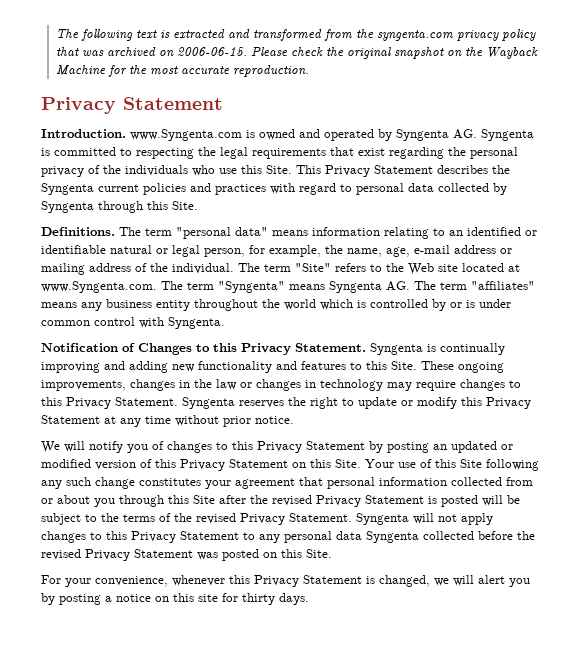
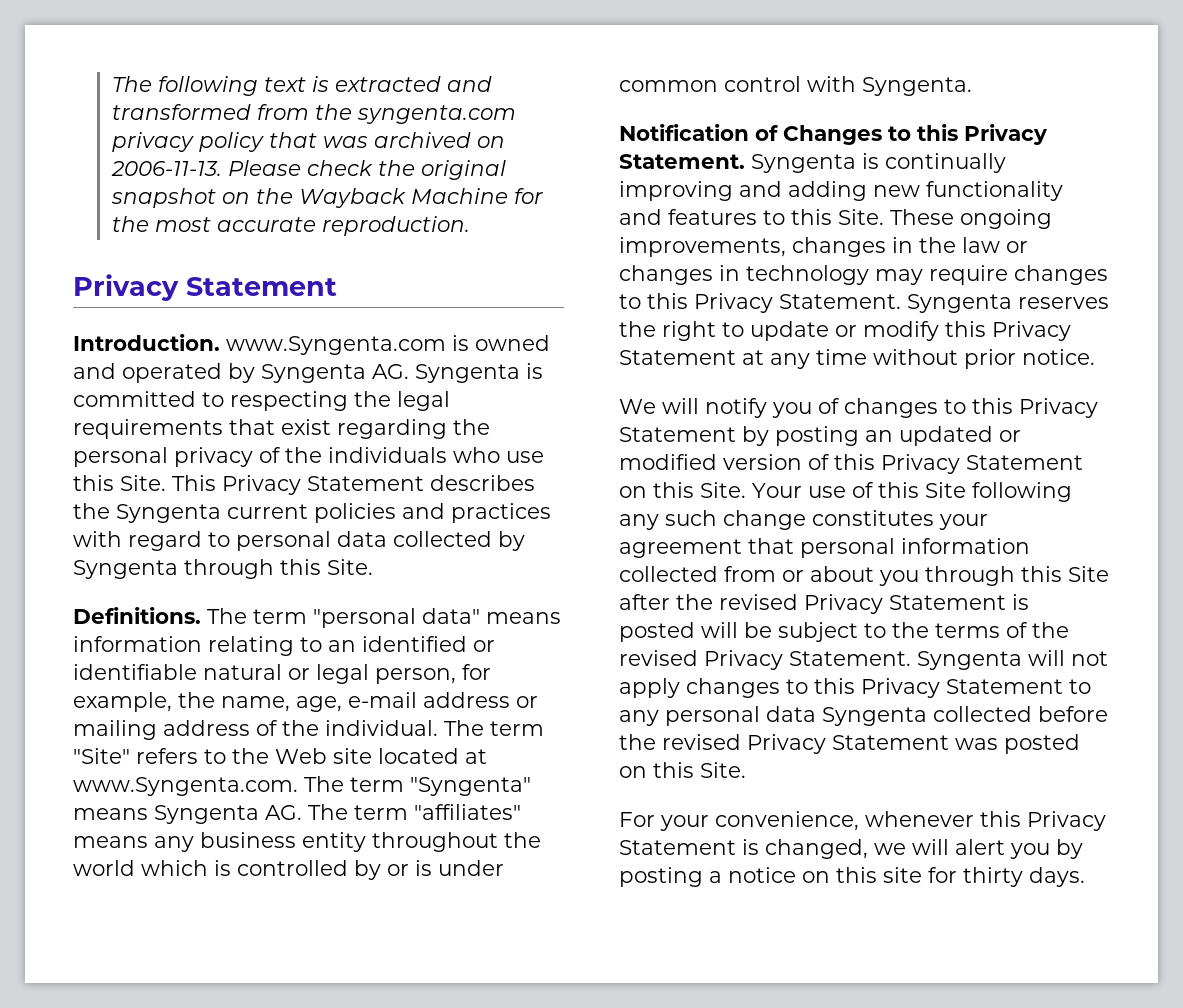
[177,47,248,56] 2006-06-15. -> [110,161,222,176] 2006-11-13.

